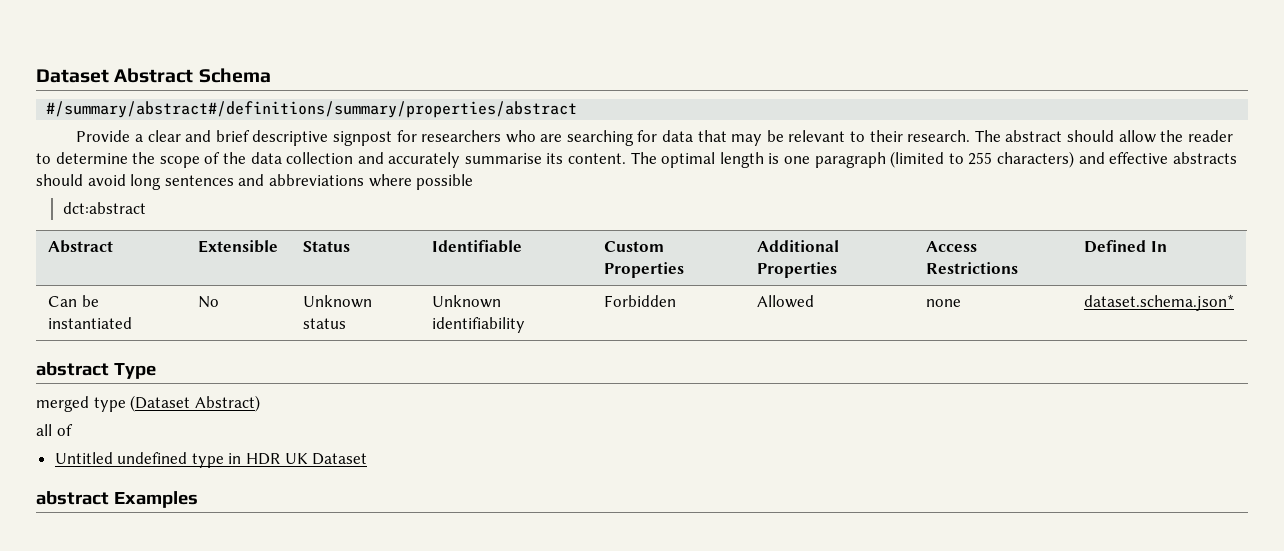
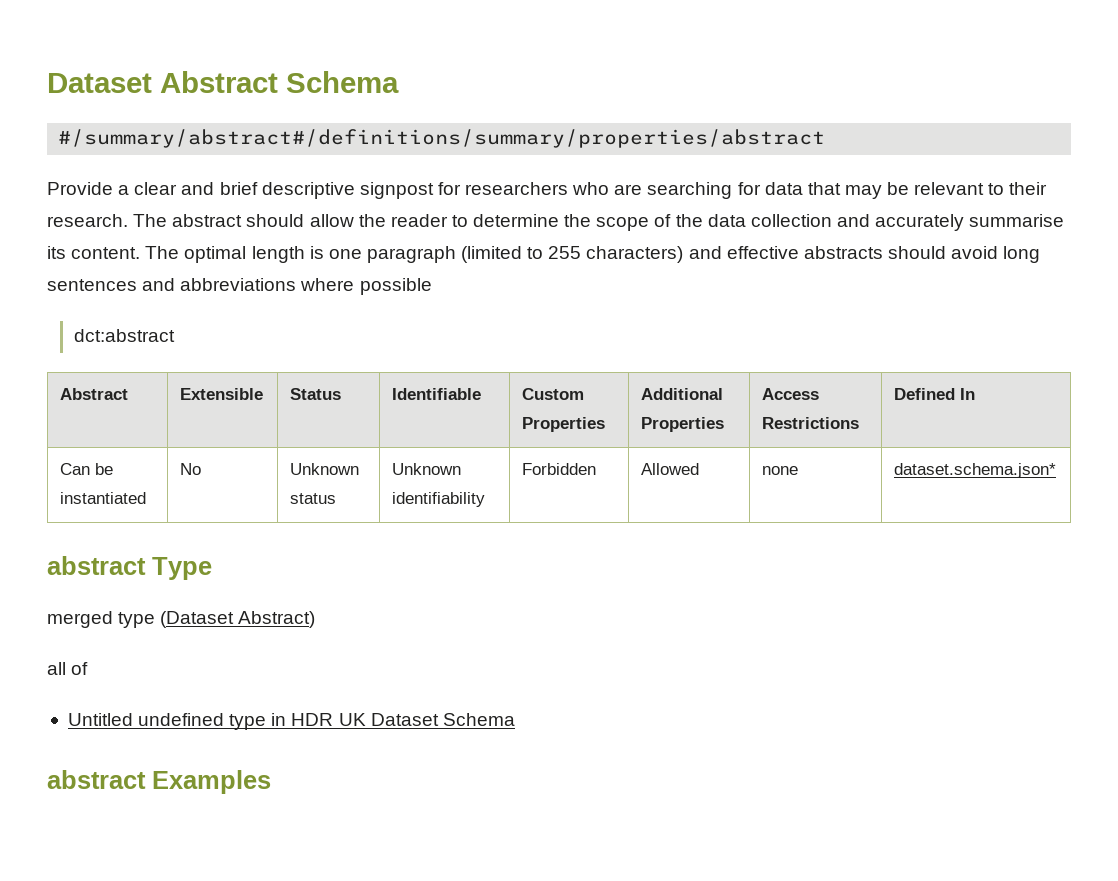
(368, 459) none -> [442,713,515,726] Schema

